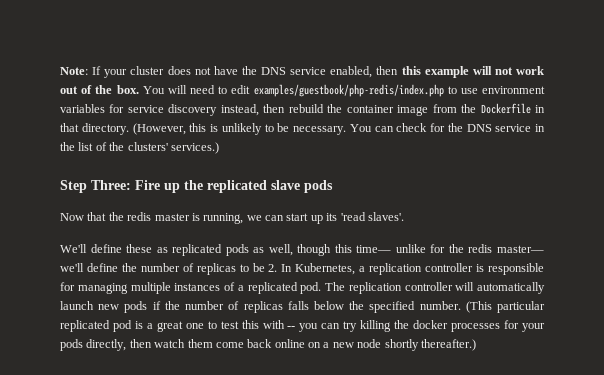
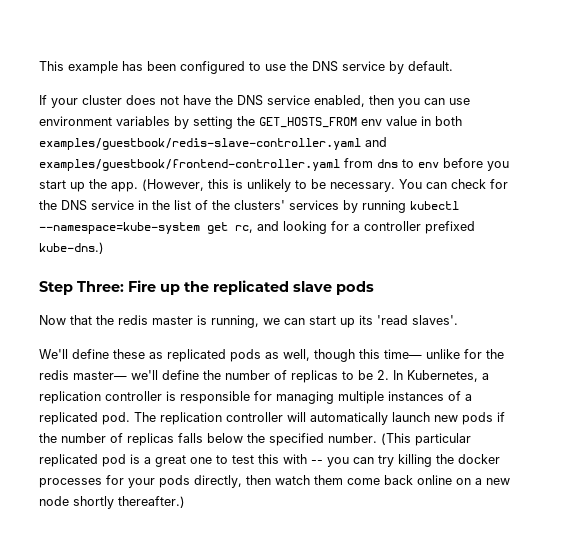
[60,67,88,75] Note: -> [39,61,453,74] This example has been configured to use the DNS service by default. //
[401,66,544,78] [60,84,545,97] [60,103,545,116] [60,123,129,135] this example will not work out of the box. You will need to edit examples/guestbook/php-redis/index.php to use environment variables for service discovery instead, then rebuild the container image from the Dockerfile in that directory. -> [398,98,470,108] [39,116,462,129] [39,137,387,150] [39,158,509,171] [39,179,138,192] you can use environment variables by setting the GET_HOSTS_FROM env value in both examples/guestbook/redis-slave-controller.yaml and examples/guestbook/frontend-controller.yaml from dns to env before you start up the app.
[170,142,219,154] services.) -> [289,200,459,213] [39,221,475,234] [39,242,104,254] services by running kubectl --namespace=kube-system get rc, and looking for a controller prefixed kube-dns.)

